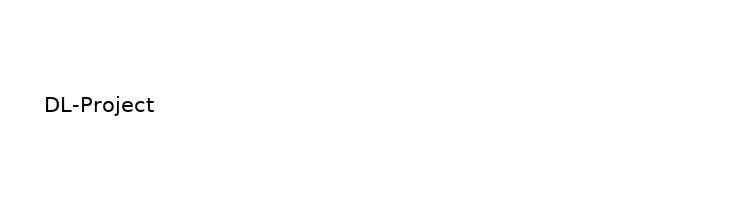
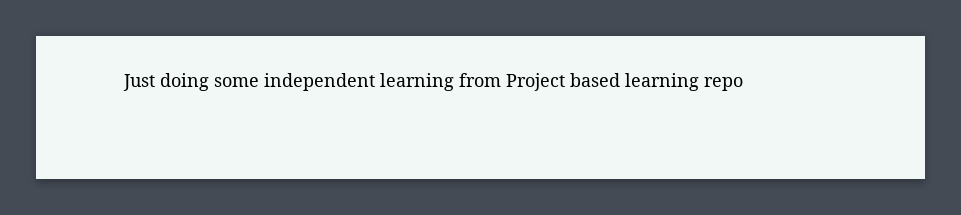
[44,96,154,116] DL-Project -> [123,73,743,91] Just doing some independent learning from Project based learning repo

